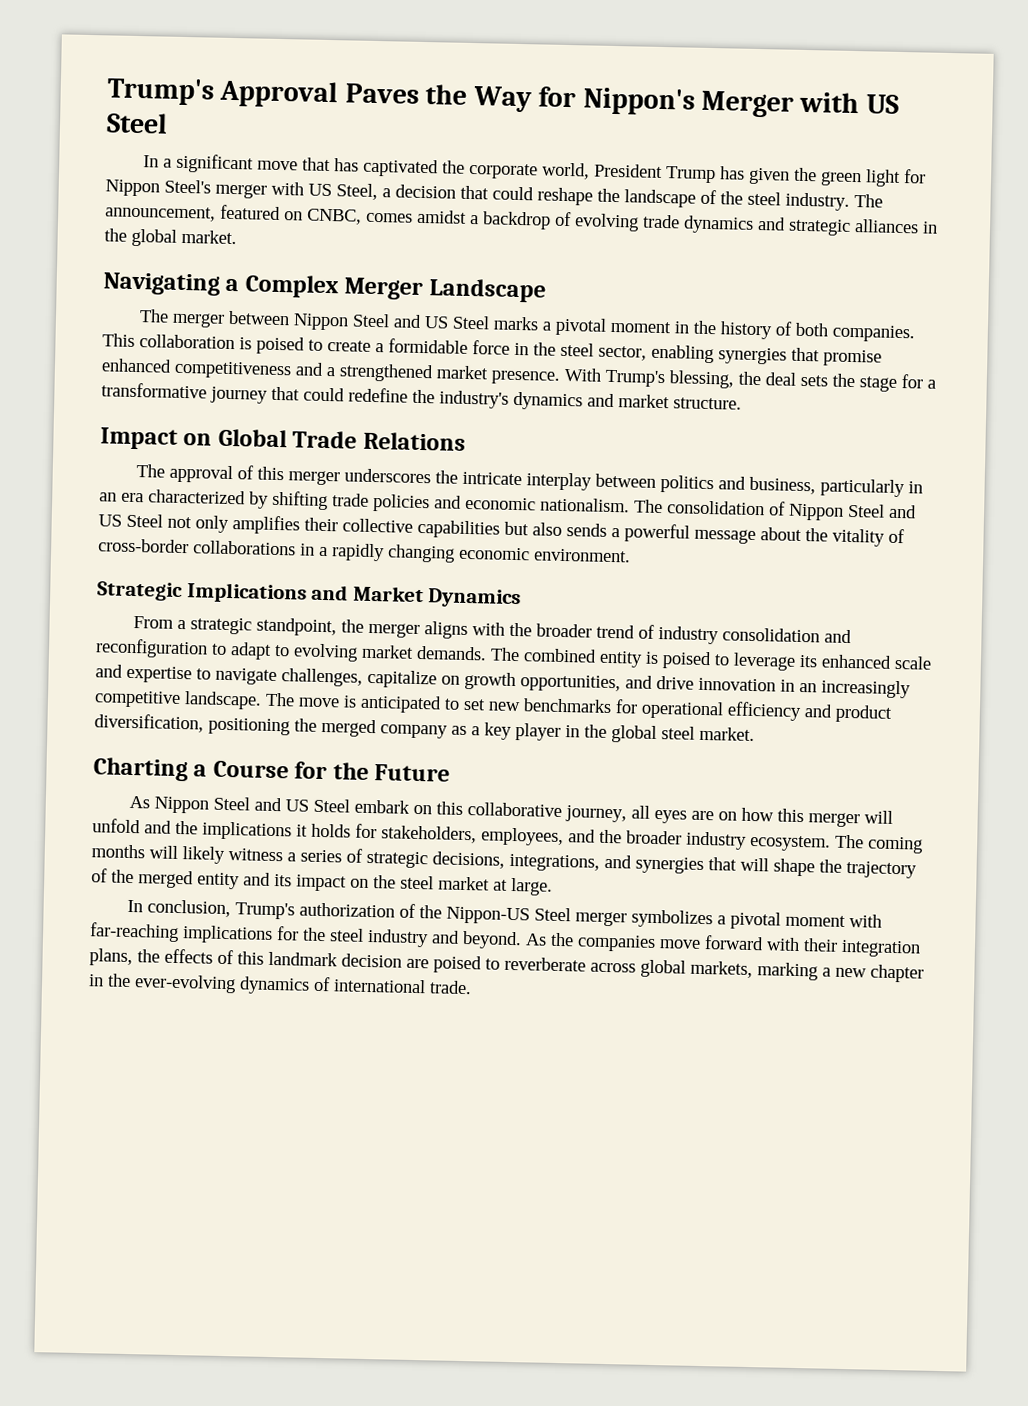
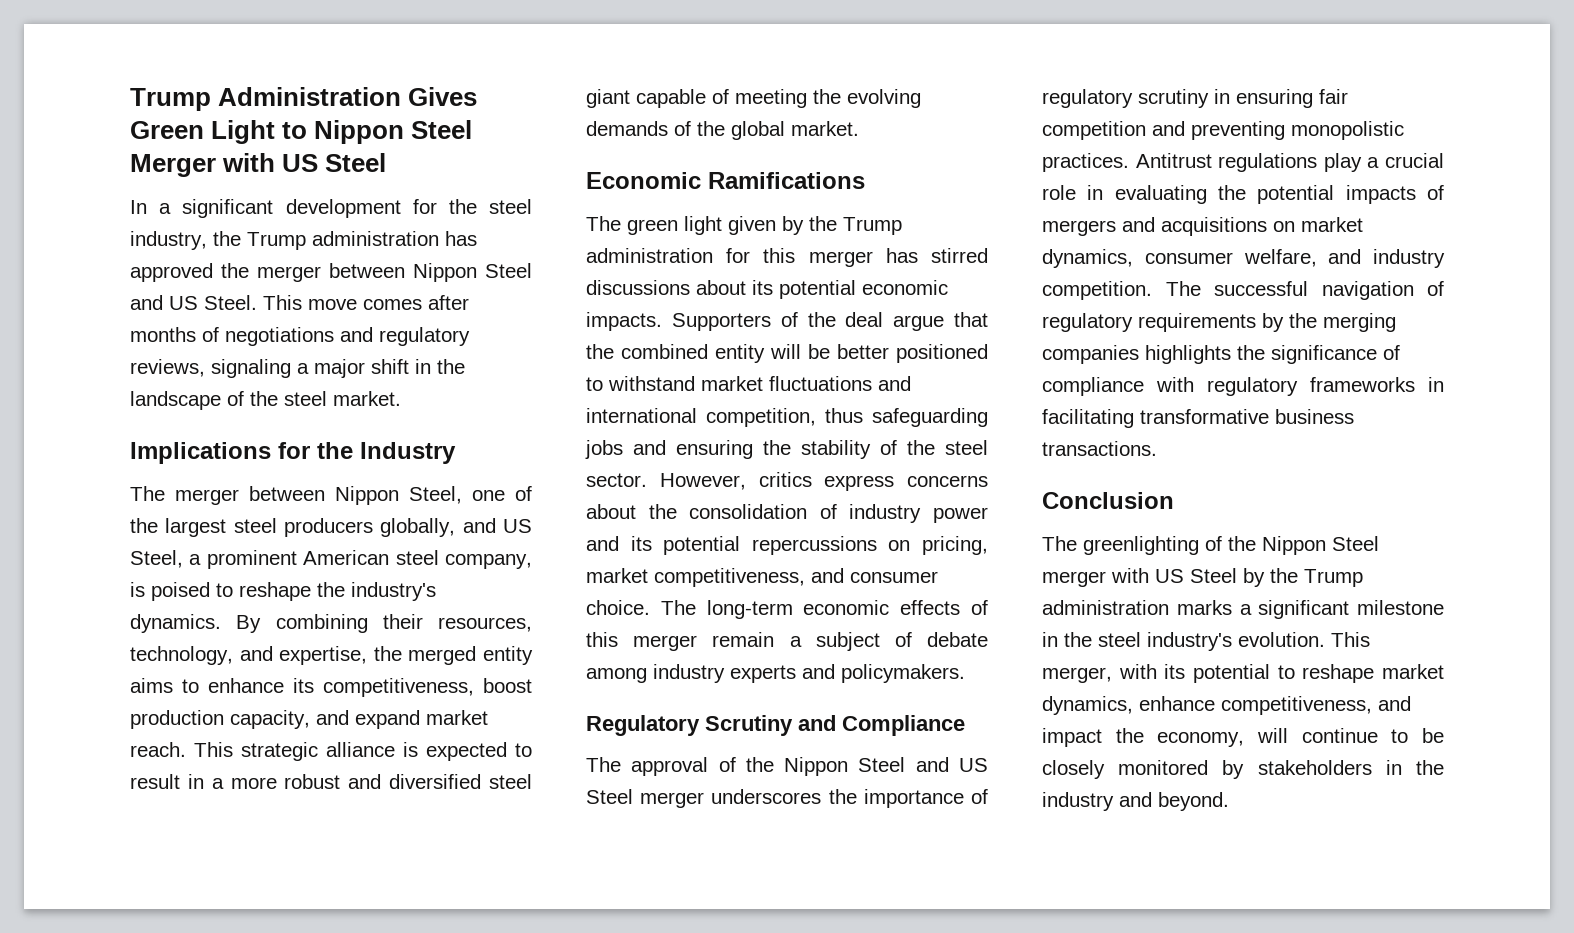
[107,77,695,116] Trump's Approval Paves the Way for Nippon's -> [130,87,478,111] [130,120,473,144] Trump Administration Gives Green Light to Nippon Steel
[257,157,927,187] [105,179,883,211] [105,204,938,236] [104,228,237,247] [103,272,546,303] [139,309,170,323] move that has captivated the corporate world, President Trump has given the green light for Nippon Steel's merger with US Steel, a decision that could reshape the landscape of the steel industry. The announcement, featured on CNBC, comes amidst a backdrop of evolving trade dynamics and strategic alliances in the global market. // Navigating a Complex Merger Landscape // The -> [285,199,532,218] [130,231,477,250] [130,263,249,282] development for the steel industry, the Trump administration has approved the
[452,315,916,343] [102,333,882,367] [101,358,936,392] [101,382,742,411] [100,427,466,451] [136,464,924,498] [99,489,917,521] [98,513,905,547] [98,538,631,563] [97,581,522,609] [133,616,853,645] [95,638,932,671] [95,664,911,699] [94,690,893,723] [94,713,755,743] [93,757,451,782] [129,795,894,828] [92,818,923,854] [91,844,917,879] [91,868,553,896] [127,899,883,930] [89,922,921,958] [89,948,924,983] [88,973,472,995] Steel marks a pivotal moment in the history of both companies. This collaboration is poised to create a formidable force in the steel sector, enabling synergies that promise enhanced competitiveness and a strengthened market presence. With Trump's blessing, the deal sets the stage for a transformative journey that could redefine the industry's dynamics and market structure. // Impact on Global Trade Relations // The approval of this merger underscores the intricate interplay between politics and business, particularly in an era characterized by shifting trade policies and economic nationalism. The consolidation of Nippon Steel and US Steel not only amplifies their collective capabilities but also sends a powerful message about the vitality of cross-border collaborations in a rapidly changing economic environment. // Strategic Implications and Market Dynamics // From a strategic standpoint, the merger aligns with the broader trend of industry consolidation and reconfiguration to adapt to evolving market demands. The combined entity is poised to leverage its enhanced scale and expertise to navigate challenges, capitalize on growth opportunities, and drive innovation in an increasingly competitive landscape. The move is anticipated to set new benchmarks for operational efficiency and product diversification, positioning the merged company as a key player in the global steel market. // Charting a Course for the Future // As Nippon Steel and US Steel embark on this collaborative journey, all eyes are on how this merger will unfold and the implications it holds for stakeholders, employees, and the broader industry ecosystem. The coming months will likely witness a series of strategic decisions, integrations, and synergies that will shape the trajectory of the merged entity and its impact on the steel market at large. // In conclusion, Trump's authorization of the Nippon-US Steel merger symbolizes a pivotal moment with far-reaching implications for the steel industry and beyond. As the companies move forward with their integration plans, the effects of this landmark decision are poised to reverberate across global markets, marking a new chapter in the ever-evolving dynamics of international trade. -> [204,295,469,310] [130,327,470,346] [130,359,465,378] [130,391,401,410] [130,442,456,464] [130,486,532,505] [130,518,532,537] [130,550,532,569] [130,582,436,601] [130,614,532,633] [130,646,533,665] [130,678,532,697] [130,710,488,729] [130,742,532,761] [130,774,532,789] [586,89,921,108] [586,121,859,140] [586,172,865,189] [586,216,902,235] [586,248,988,267] [586,280,948,299] [586,312,988,331] [586,344,988,363] [586,376,911,391] [586,408,988,427] [585,440,988,459] [586,472,988,491] [586,504,988,523] [586,536,988,555] [586,568,938,587] [586,600,988,619] [586,632,988,651] [586,664,965,683] [586,715,965,736] [586,757,988,776] [586,789,988,808] [1042,89,1348,108] [1042,121,1404,140] [1042,153,1444,172] [1042,185,1444,204] [1042,217,1363,236] [1042,249,1445,268] [1042,281,1444,300] [1042,313,1396,332] [1042,345,1400,364] [1042,377,1444,396] [1042,409,1354,428] [1042,441,1157,456] [1042,492,1174,509] [1042,536,1379,555] [1042,568,1363,587] [1042,600,1444,619] [1042,632,1370,651] [1042,664,1444,683] [1042,696,1411,715] [1042,728,1444,747] [1042,760,1444,779] [1042,792,1229,811] Steel. This move comes after months of negotiations and regulatory reviews, signaling a major shift in the landscape of the steel market. // Implications for the Industry // The merger between Nippon Steel, one of the largest steel producers globally, and US Steel, a prominent American steel company, is poised to reshape the industry's dynamics. By combining their resources, technology, and expertise, the merged entity aims to enhance its competitiveness, boost production capacity, and expand market reach. This strategic alliance is expected to result in a more robust and diversified steel giant capable of meeting the evolving demands of the global market. // Economic Ramifications // The green light given by the Trump administration for this merger has stirred discussions about its potential economic impacts. Supporters of the deal argue that the combined entity will be better positioned to withstand market fluctuations and international competition, thus safeguarding jobs and ensuring the stability of the steel sector. However, critics express concerns about the consolidation of industry power and its potential repercussions on pricing, market competitiveness, and consumer choice. The long-term economic effects of this merger remain a subject of debate among industry experts and policymakers. // Regulatory Scrutiny and Compliance // The approval of the Nippon Steel and US Steel merger underscores the importance of regulatory scrutiny in ensuring fair competition and preventing monopolistic practices. Antitrust regulations play a crucial role in evaluating the potential impacts of mergers and acquisitions on market dynamics, consumer welfare, and industry competition. The successful navigation of regulatory requirements by the merging companies highlights the significance of compliance with regulatory frameworks in facilitating transformative business transactions. // Conclusion // The greenlighting of the Nippon Steel merger with US Steel by the Trump administration marks a significant milestone in the steel industry's evolution. This merger, with its potential to reshape market dynamics, enhance competitiveness, and impact the economy, will continue to be closely monitored by stakeholders in the industry and beyond.

